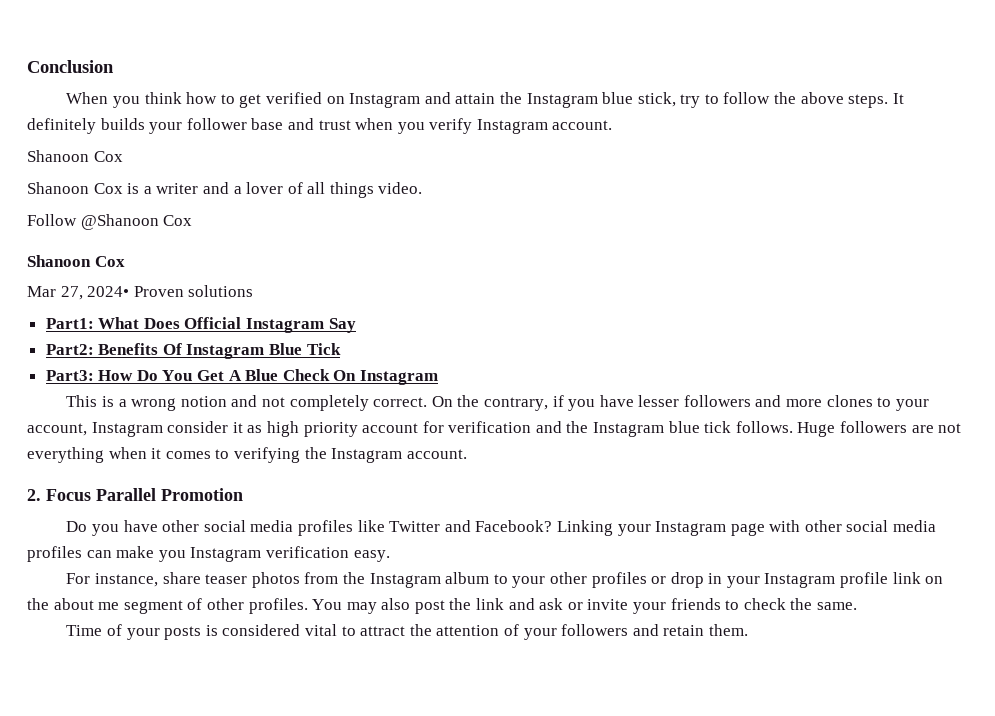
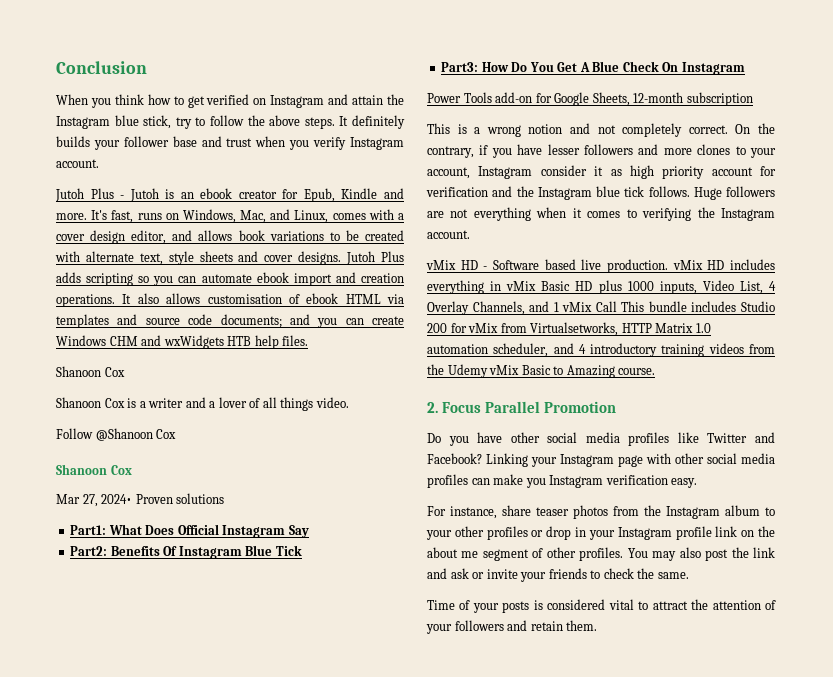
(613, 125) none -> [55,188,404,202] [56,209,405,223] [56,230,404,244] [55,251,404,265] [56,272,404,286] [56,293,404,307] [56,314,404,328] [56,335,309,349] // Jutoh Plus - Jutoh is an ebook creator for Epub, Kindle and more. It's fast, runs on Windows, Mac, and Linux, comes with a cover design editor, and allows book variations to be created with alternate text, style sheets and cover designs. Jutoh Plus adds scripting so you can automate ebook import and creation operations. It also allows customisation of ebook HTML via templates and source code documents; and you can create Windows CHM and wxWidgets HTB help files.
(439, 377) none -> [427,92,753,106] // Power Tools add-on for Google Sheets, 12-month subscription
(467, 454) none -> [426,259,775,273] [427,280,776,294] [427,301,775,315] [427,322,711,336] [427,343,775,357] [427,364,656,378] // vMix HD - Software based live production. vMix HD includes everything in vMix Basic HD plus 1000 inputs, Video List, 4 Overlay Channels, and 1 vMix Call This bundle includes Studio 200 for vMix from Virtualsetworks, HTTP Matrix 1.0 automation scheduler, and 4 introductory training videos from the Udemy vMix Basic to Amazing course.

